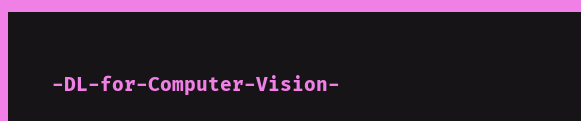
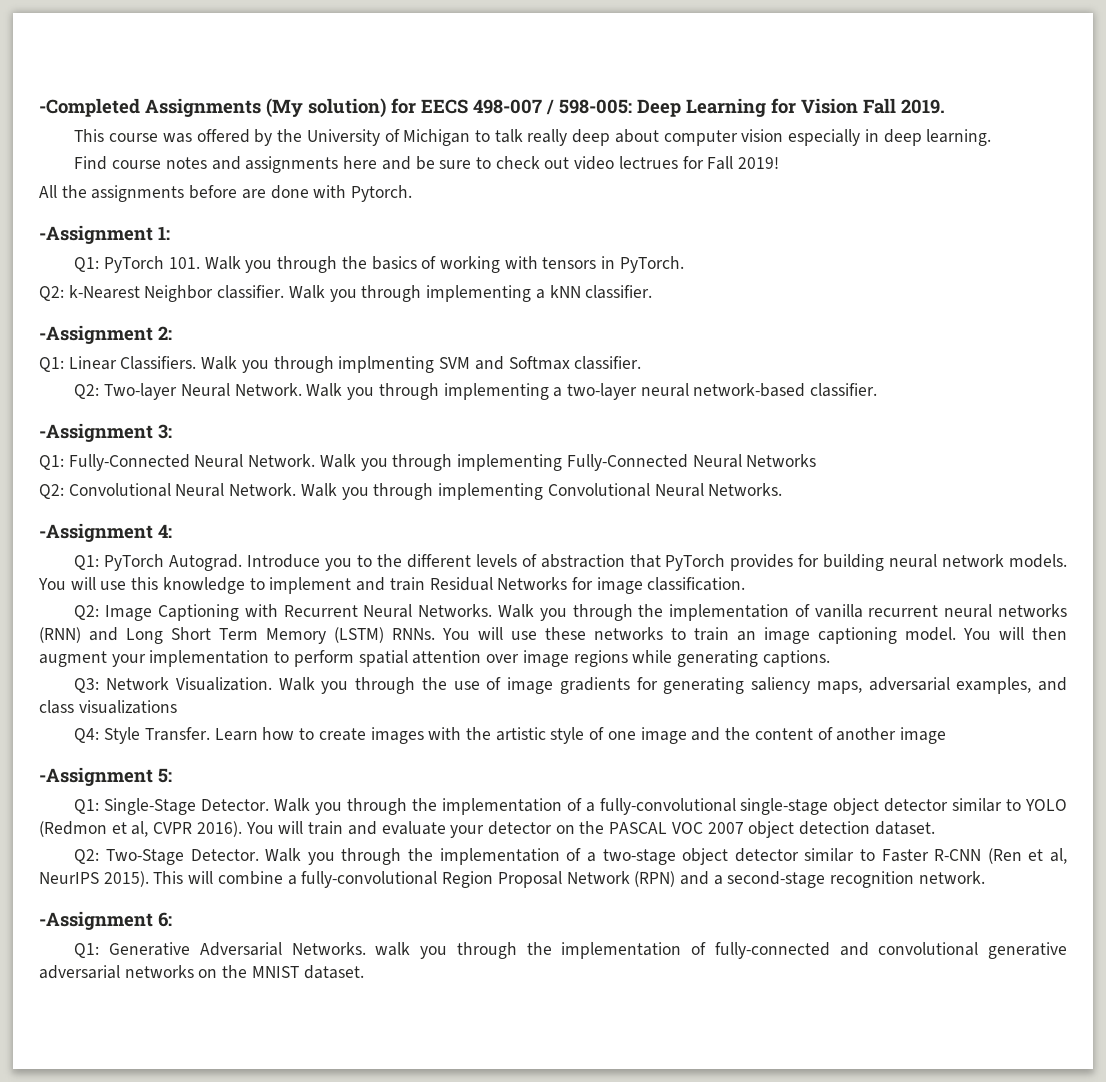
[52,75,340,96] -DL-for-Computer-Vision- -> [39,98,945,118] [74,129,992,146] [74,156,780,173] [39,185,413,202] [39,225,170,244] [74,256,684,273] [39,285,653,302] [39,325,172,344] [39,356,642,373] [74,383,878,400] [39,423,172,442] [39,454,817,471] [39,483,783,500] [39,523,172,542] [74,554,1067,571] [38,577,746,594] [74,604,1067,621] [39,627,1067,644] [39,650,830,667] [74,677,1067,694] [39,700,177,714] [74,727,946,744] [39,767,172,786] [74,798,1067,815] [39,821,935,838] [74,848,1068,865] [39,871,985,888] [39,911,172,930] [74,942,1068,959] [39,965,364,979] -Completed Assignments (My solution) for EECS 498-007 / 598-005: Deep Learning for Vision Fall 2019. // This course was offered by the University of Michigan to talk really deep about computer vision especially in deep learning. // Find course notes and assignments here and be sure to check out video lectrues for Fall 2019! // All the assignments before are done with Pytorch. // -Assignment 1: // Q1: PyTorch 101. Walk you through the basics of working with tensors in PyTorch. // Q2: k-Nearest Neighbor classifier. Walk you through implementing a kNN classifier. // -Assignment 2: // Q1: Linear Classifiers. Walk you through implmenting SVM and Softmax classifier. // Q2: Two-layer Neural Network. Walk you through implementing a two-layer neural network-based classifier. // -Assignment 3: // Q1: Fully-Connected Neural Network. Walk you through implementing Fully-Connected Neural Networks // Q2: Convolutional Neural Network. Walk you through implementing Convolutional Neural Networks. // -Assignment 4: // Q1: PyTorch Autograd. Introduce you to the different levels of abstraction that PyTorch provides for building neural network models. You will use this knowledge to implement and train Residual Networks for image classification. // Q2: Image Captioning with Recurrent Neural Networks. Walk you through the implementation of vanilla recurrent neural networks (RNN) and Long Short Term Memory (LSTM) RNNs. You will use these networks to train an image captioning model. You will then augment your implementation to perform spatial attention over image regions while generating captions. // Q3: Network Visualization. Walk you through the use of image gradients for generating saliency maps, adversarial examples, and class visualizations // Q4: Style Transfer. Learn how to create images with the artistic style of one image and the content of another image // -Assignment 5: // Q1: Single-Stage Detector. Walk you through the implementation of a fully-convolutional single-stage object detector similar to YOLO (Redmon et al, CVPR 2016). You will train and evaluate your detector on the PASCAL VOC 2007 object detection dataset. // Q2: Two-Stage Detector. Walk you through the implementation of a two-stage object detector similar to Faster R-CNN (Ren et al, NeurIPS 2015). This will combine a fully-convolutional Region Proposal Network (RPN) and a second-stage recognition network. // -Assignment 6: // Q1: Generative Adversarial Networks. walk you through the implementation of fully-connected and convolutional generative adversarial networks on the MNIST dataset.

